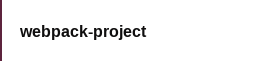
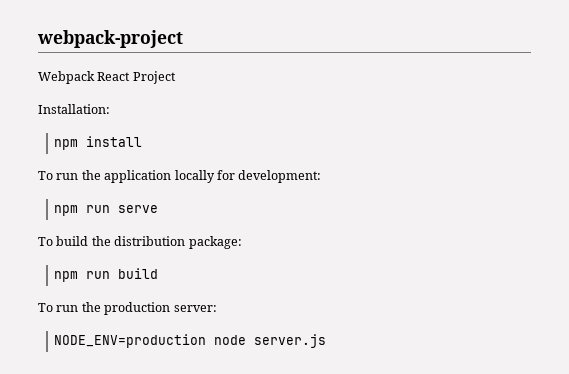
(147, 32) none -> [38,71,176,84] [38,104,110,114] [54,136,143,150] [38,170,322,183] [54,205,159,216] [38,236,242,249] [54,268,159,282] [38,302,217,315] [54,334,327,348] // Webpack React Project // Installation: // npm install // To run the application locally for development: // npm run serve // To build the distribution package: // npm run build // To run the production server: // NODE_ENV=production node server.js

